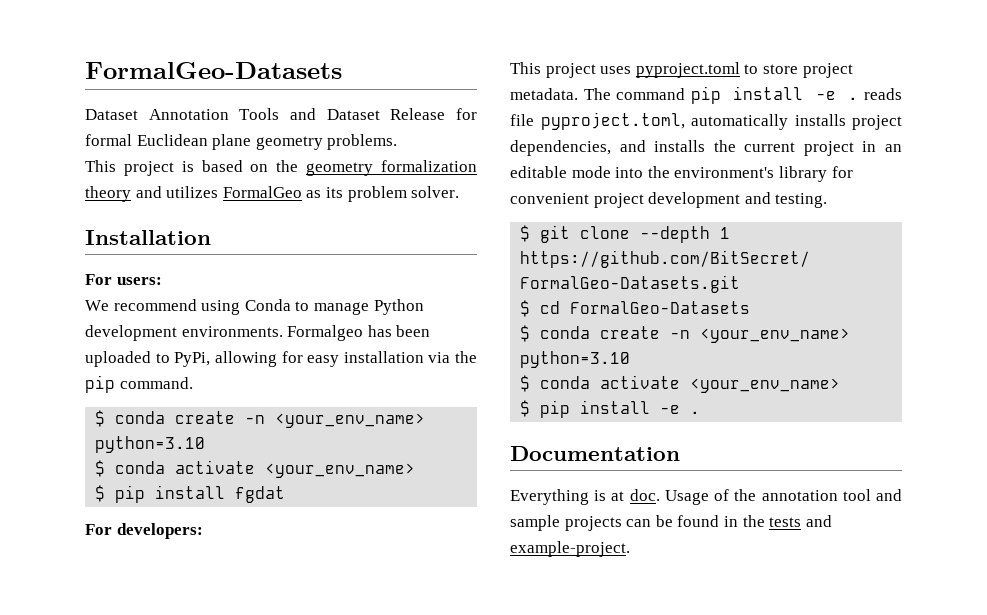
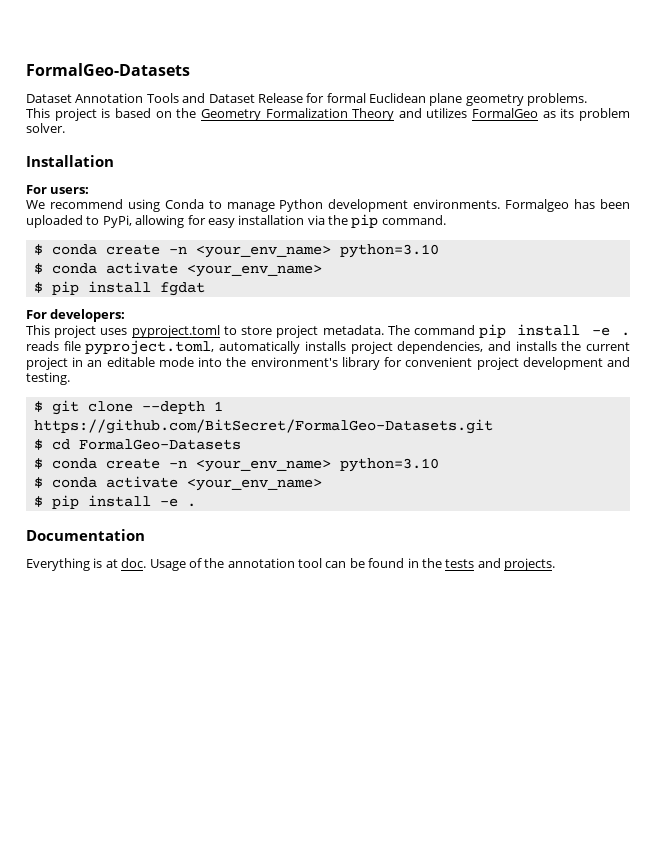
[306,160,477,176] [85,186,131,202] geometry formalization theory -> [200,108,395,121] Geometry Formalization Theory
[876,489,902,501] [510,515,622,531] and sample projects -> (322, 563) none
[510,541,630,557] example-project. -> [504,558,555,571] projects.

